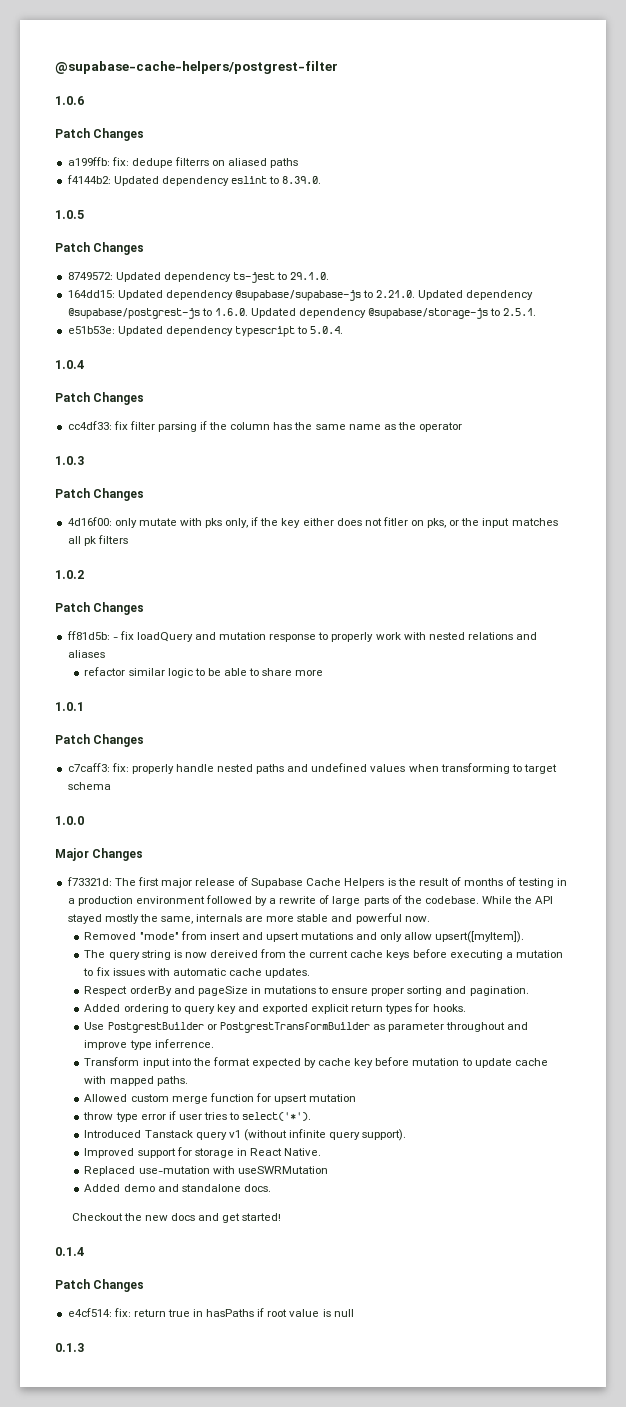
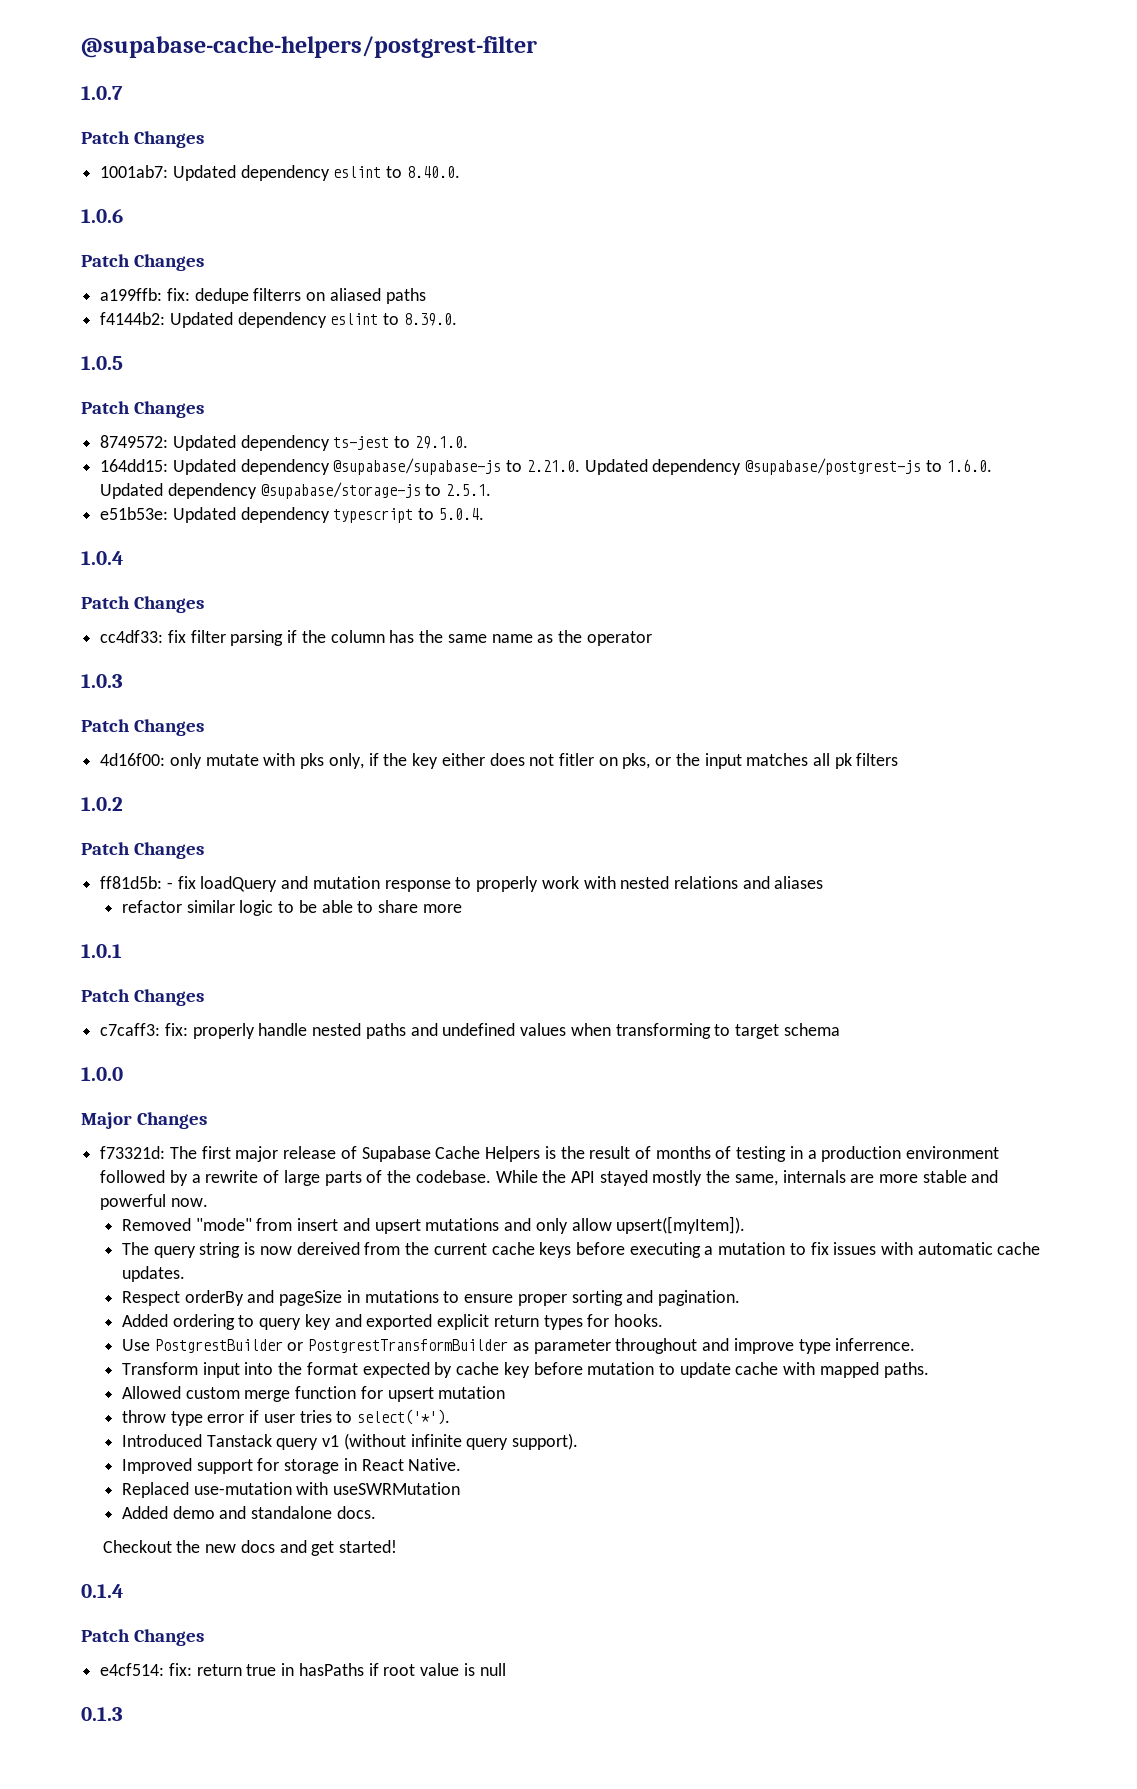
(338, 67) none -> [81,86,123,100] [81,131,204,148] [100,165,460,181] // 1.0.7 // Patch Changes // 1001ab7: Updated dependency eslint to 8.40.0.

